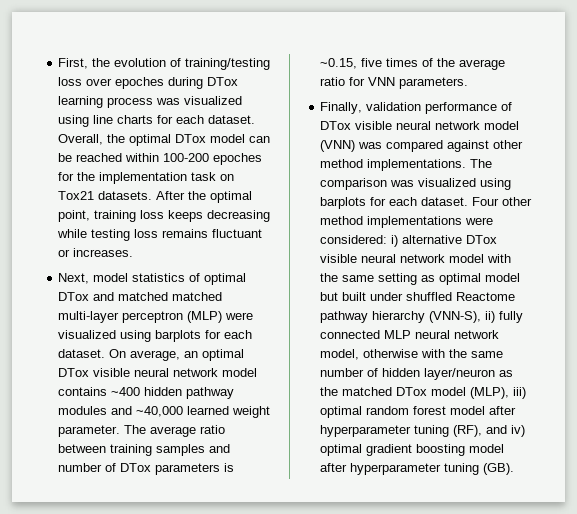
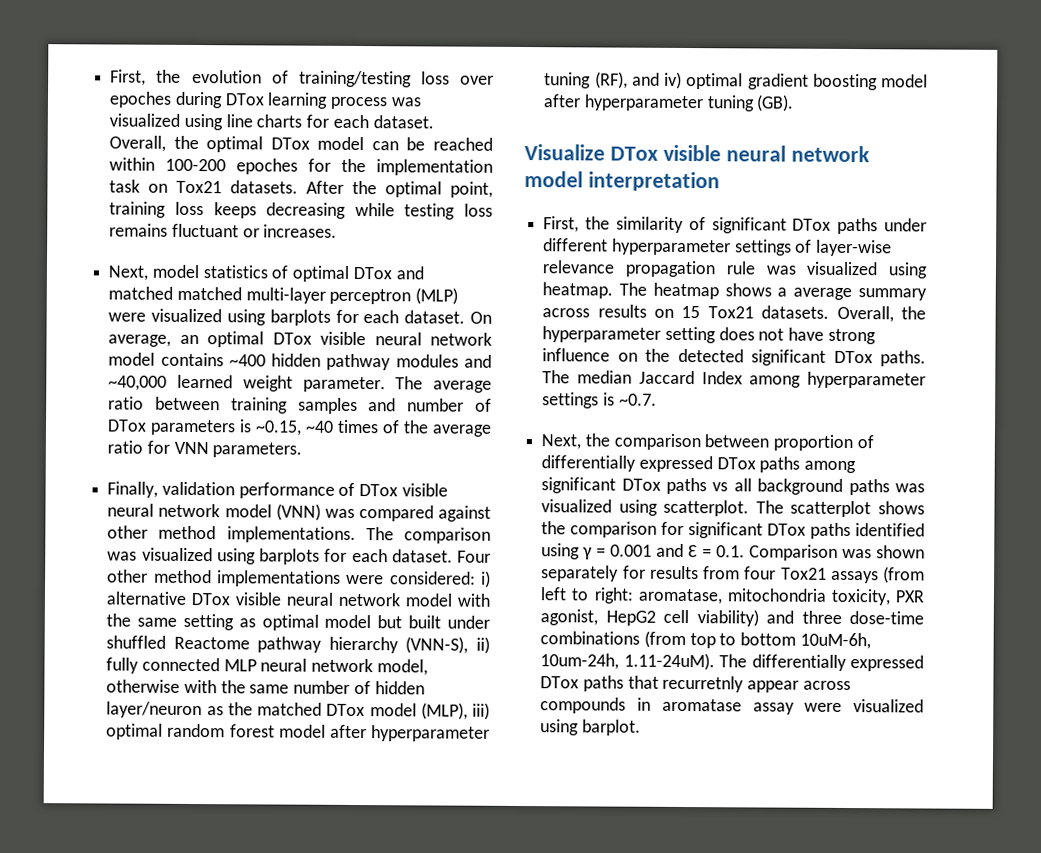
[361,58,383,67] five -> [305,420,335,433] ~40
(515, 469) none -> [524,144,870,163] [524,171,720,192] [543,216,927,235] [543,238,893,257] [542,260,928,279] [542,282,927,301] [542,304,926,323] [542,326,876,345] [542,348,926,367] [542,370,926,389] [542,392,657,409] [541,433,874,452] [541,455,857,474] [541,477,925,496] [541,499,925,518] [541,521,925,540] [541,543,925,561] [541,565,925,584] [540,587,925,606] [540,609,924,627] [540,630,871,650] [540,652,924,672] [540,675,851,693] [540,697,924,715] [540,719,641,736] // Visualize DTox visible neural network model interpretation // First, the similarity of significant DTox paths under different hyperparameter settings of layer-wise relevance propagation rule was visualized using heatmap. The heatmap shows a average summary across results on 15 Tox21 datasets. Overall, the hyperparameter setting does not have strong influence on the detected significant DTox paths. The median Jaccard Index among hyperparameter settings is ~0.7. // Next, the comparison between proportion of differentially expressed DTox paths among significant DTox paths vs all background paths was visualized using scatterplot. The scatterplot shows the comparison for significant DTox paths identified using γ = 0.001 and Ɛ = 0.1. Comparison was shown separately for results from four Tox21 assays (from left to right: aromatase, mitochondria toxicity, PXR agonist, HepG2 cell viability) and three dose-time combinations (from top to bottom 10uM-6h, 10um-24h, 1.11-24uM). The differentially expressed DTox paths that recurretnly appear across compounds in aromatase assay were visualized using barplot.

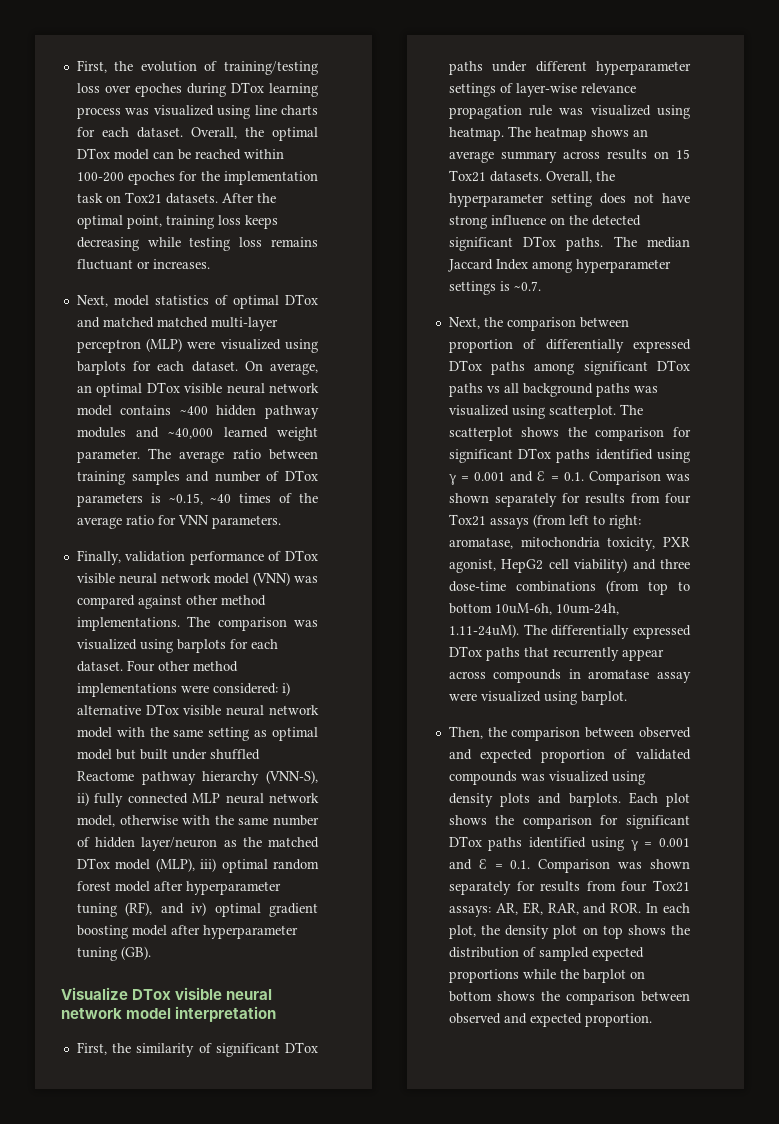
[777,287,788,297] a -> [632,129,648,137] an
[662,675,745,693] recurretnly -> [552,647,619,661] recurrently
(641, 727) none -> [448,726,691,741] [448,749,691,763] [448,771,645,785] [448,792,690,807] [448,815,690,829] [448,836,690,851] [448,859,690,873] [448,880,690,895] [448,902,690,917] [448,925,690,939] [448,947,644,961] [448,969,645,983] [448,991,690,1005] [448,1013,652,1027] // Then, the comparison between observed and expected proportion of validated compounds was visualized using density plots and barplots. Each plot shows the comparison for significant DTox paths identified using γ = 0.001 and Ɛ = 0.1. Comparison was shown separately for results from four Tox21 assays: AR, ER, RAR, and ROR. In each plot, the density plot on top shows the distribution of sampled expected proportions while the barplot on bottom shows the comparison between observed and expected proportion.

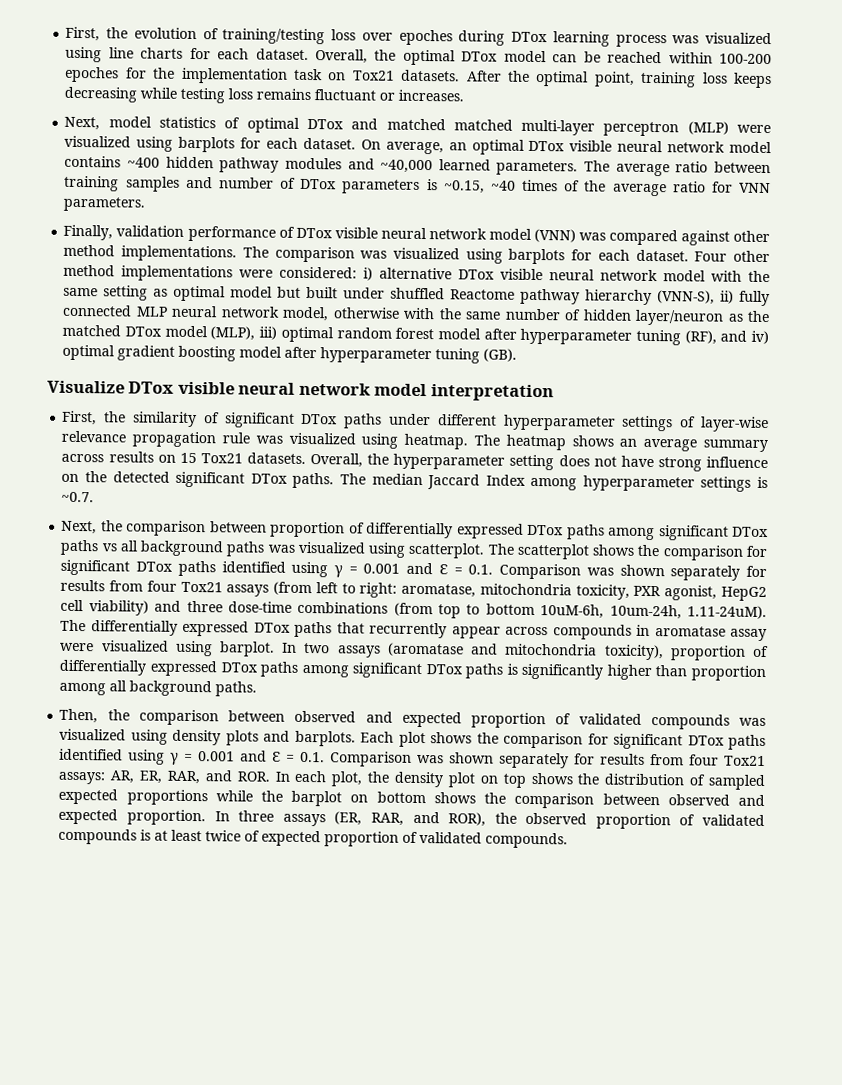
[277,427,318,441] [76,449,140,463] weight parameter. -> [496,160,579,176] parameters.
(627, 698) none -> [282,642,770,661] [59,659,766,682] [59,680,258,697] In two assays (aromatase and mitochondria toxicity), proportion of differentially expressed DTox paths among significant DTox paths is significantly higher than proportion among all background paths.
(652, 1020) none -> [214,810,766,830] [58,828,569,849] In three assays (ER, RAR, and ROR), the observed proportion of validated compounds is at least twice of expected proportion of validated compounds.

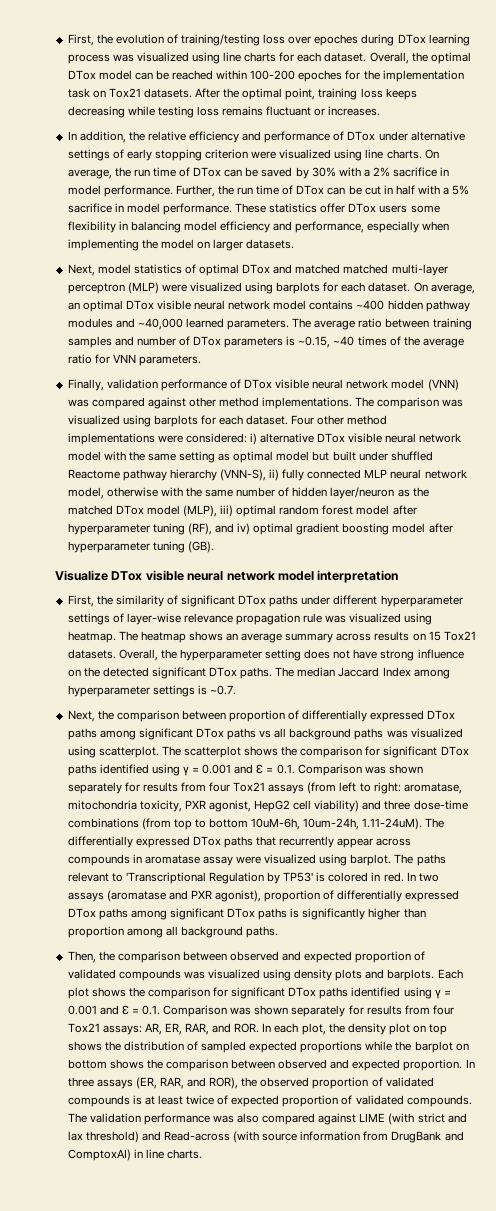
(465, 95) none -> [67,131,465,143] [67,149,439,161] [67,167,450,179] [67,185,470,197] [67,203,440,215] [67,221,450,233] [67,239,295,251] // In addition, the relative efficiency and performance of DTox under alternative settings of early stopping criterion were visualized using line charts. On average, the run time of DTox can be saved by 30% with a 2% sacrifice in model performance. Further, the run time of DTox can be cut in half with a 5% sacrifice in model performance. These statistics offer DTox users some flexibility in balancing model efficiency and performance, especially when implementing the model on larger datasets.
(276, 649) none -> [394,854,446,866] [67,872,404,884] The paths relevant to 'Transcriptional Regulation by TP53' is colored in red.
[505,643,664,661] mitochondria toxicity), -> [190,890,262,902] PXR agonist),
(569, 840) none -> [67,1113,467,1125] [67,1131,464,1143] [67,1149,202,1161] The validation performance was also compared against LIME (with strict and lax threshold) and Read-across (with source information from DrugBank and ComptoxAI) in line charts.

